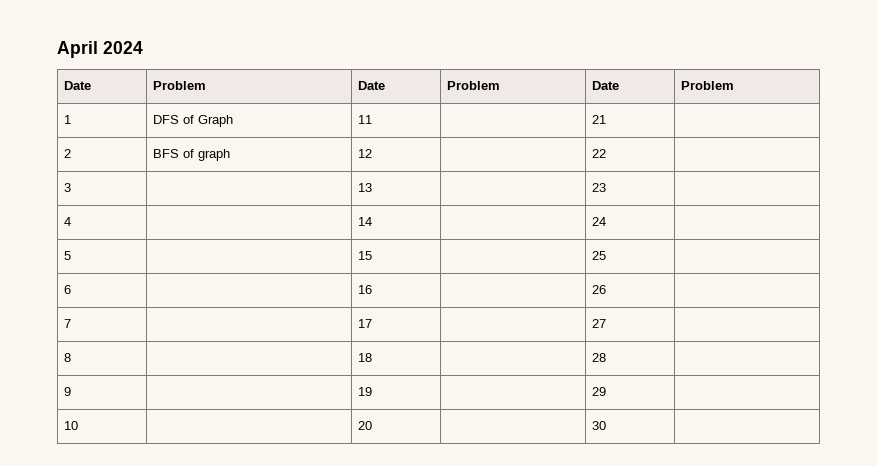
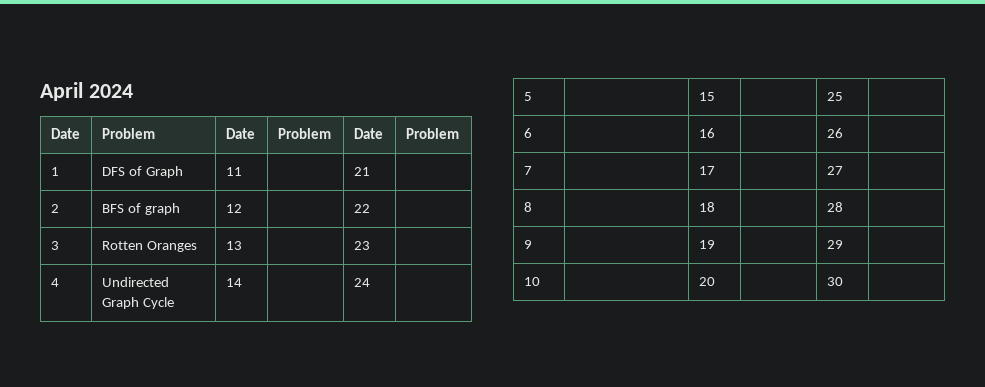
(71, 187) none -> [101,241,197,252] Rotten Oranges
(71, 221) none -> [101,277,169,287] [101,297,174,309] Undirected Graph Cycle

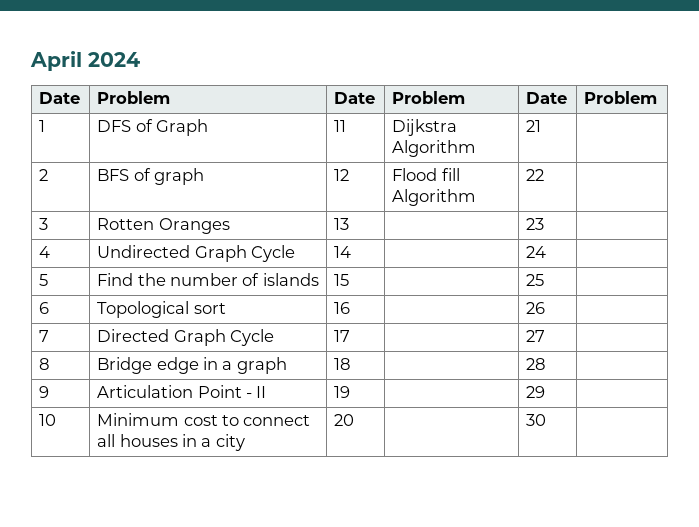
(242, 171) none -> [392,119,458,136] [392,140,477,157] Dijkstra Algorithm
(242, 208) none -> [392,168,460,181] [392,189,477,206] Flood fill Algorithm
(532, 96) none -> [97,273,319,286] Find the number of islands
(532, 133) none -> [97,301,226,318] Topological sort
(532, 170) none -> [97,329,274,346] Directed Graph Cycle
(532, 207) none -> [97,357,287,374] Bridge edge in a graph
(532, 244) none -> [97,385,267,398] Articulation Point - II
(540, 281) none -> [97,413,311,426] [97,434,245,451] Minimum cost to connect all houses in a city

